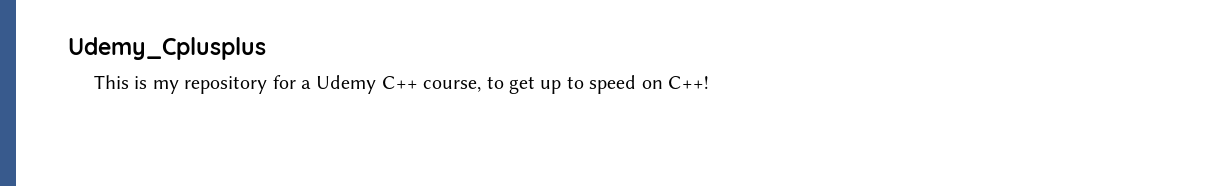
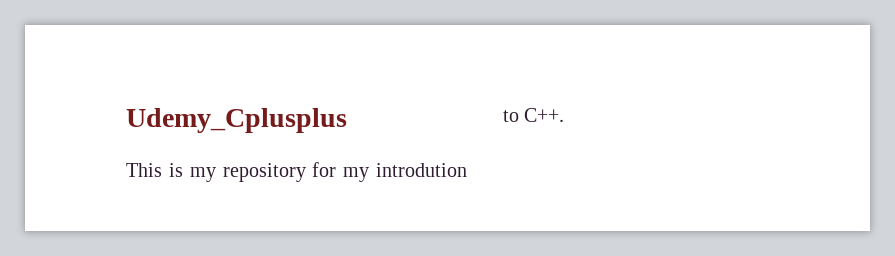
[301,75,710,94] a Udemy C++ course, to get up to speed on C++! -> [343,163,467,182] [503,108,565,122] my introdution to C++.

